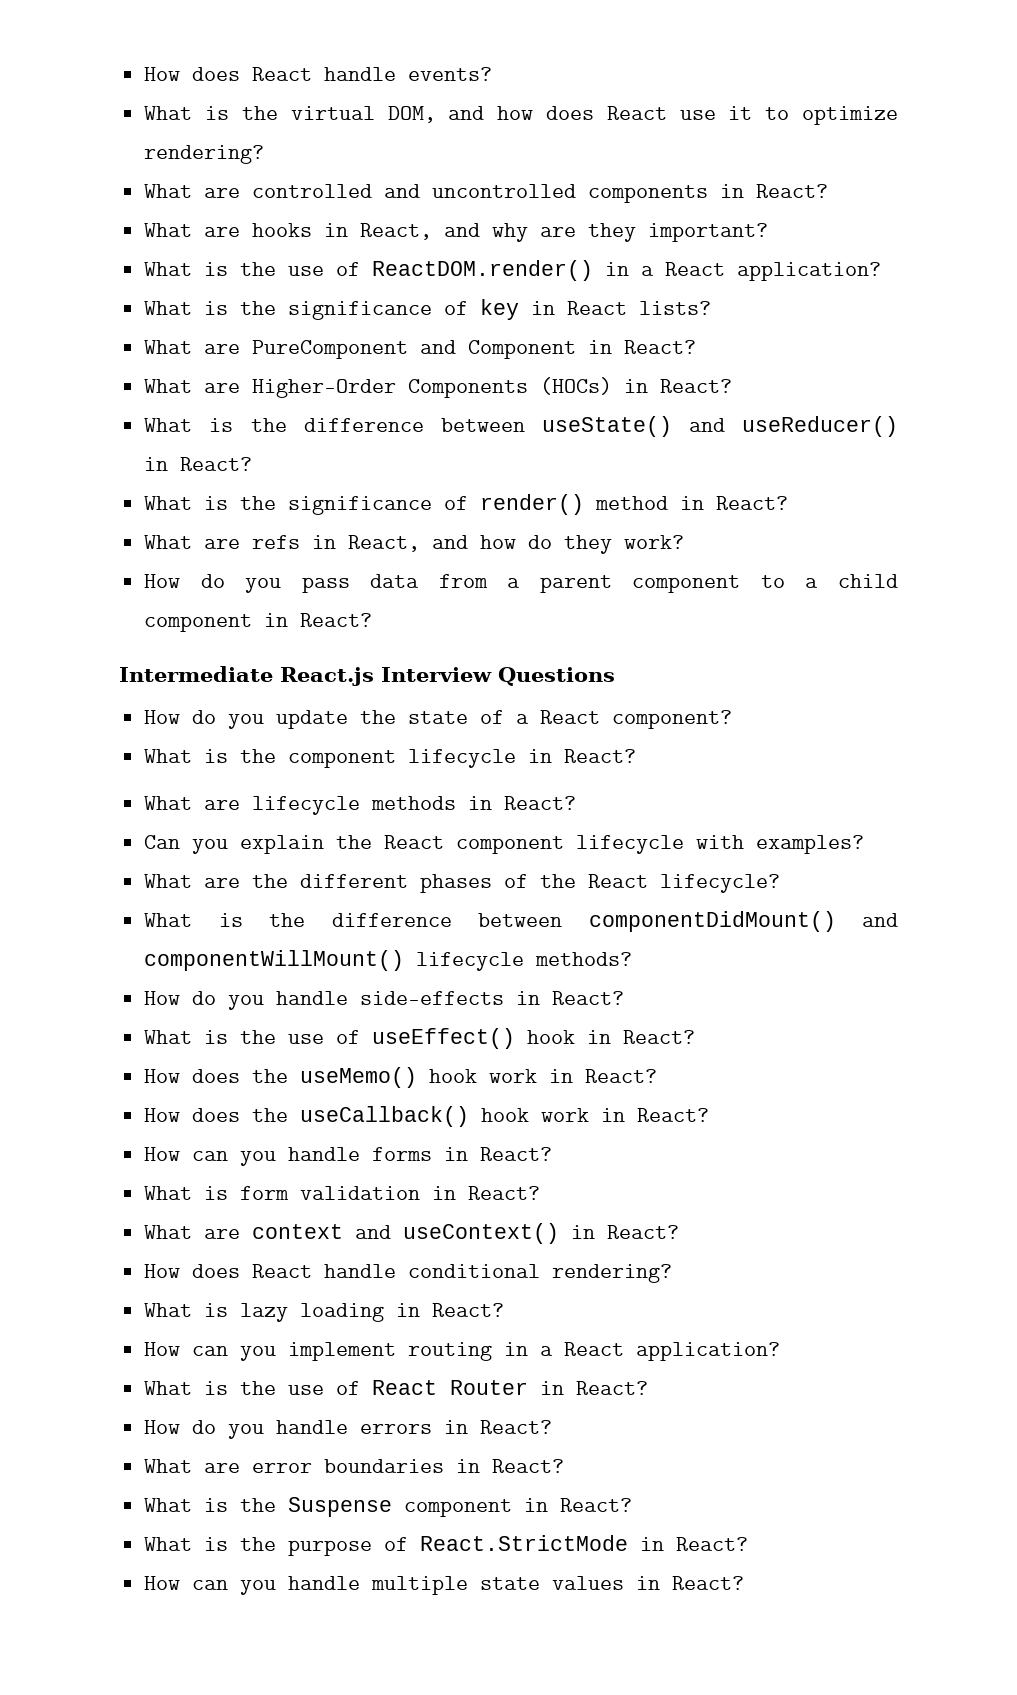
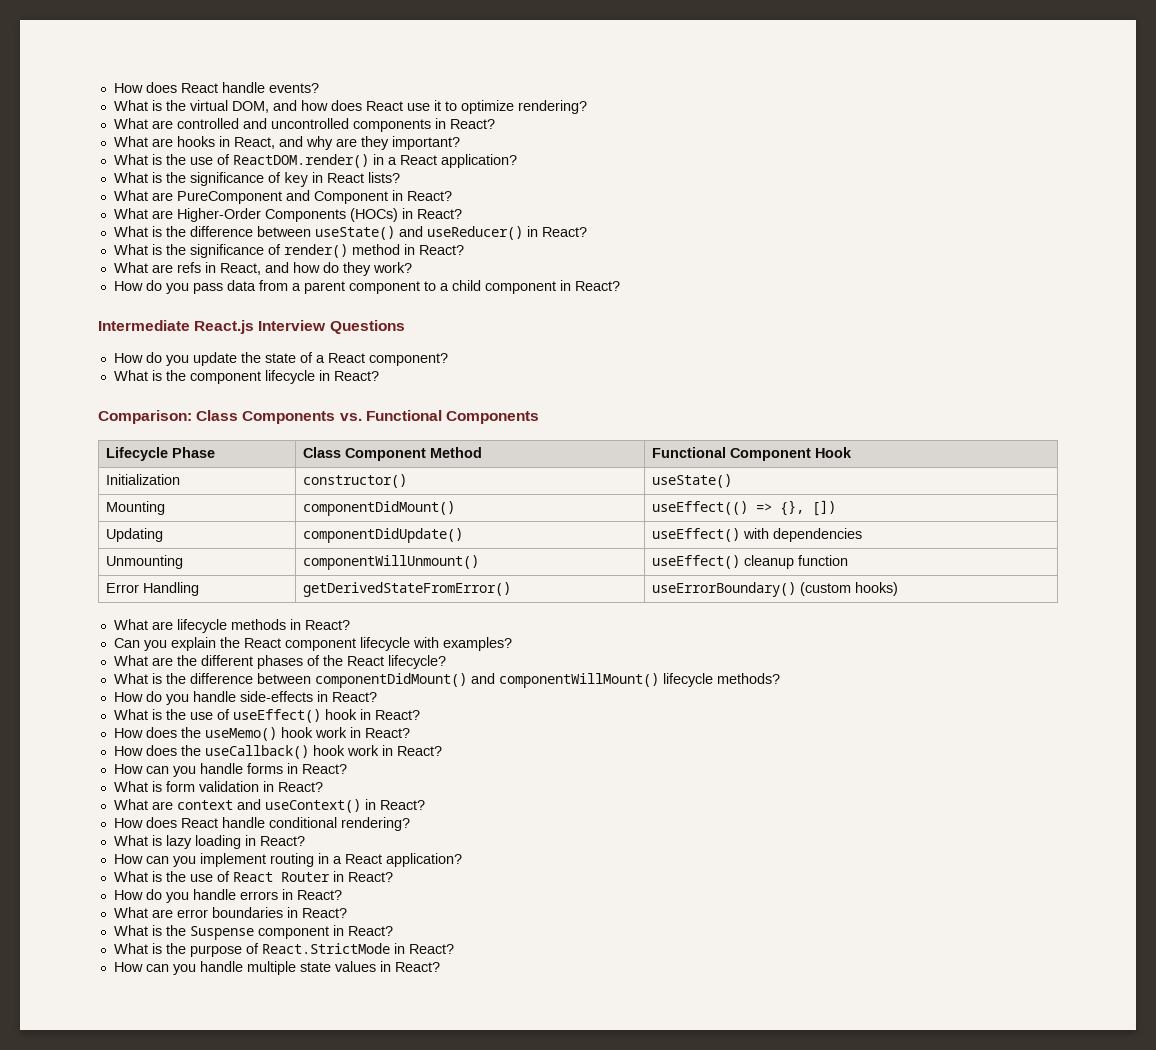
(637, 756) none -> [98,410,539,424] [105,447,215,461] [302,447,482,461] [651,447,852,461] [105,474,180,485] [302,474,407,488] [651,474,732,488] [105,501,165,515] [302,501,455,516] [651,500,836,516] [105,528,163,542] [302,528,463,543] [651,528,862,542] [105,555,183,569] [302,555,479,570] [651,555,848,569] [105,582,199,596] [302,582,511,597] [651,582,898,597] // Comparison: Class Components vs. Functional Components // Lifecycle Phase | Class Component Method | Functional Component Hook // Initialization | constructor() | useState() // Mounting | componentDidMount() | useEffect(() => {}, []) // Updating | componentDidUpdate() | useEffect() with dependencies // Unmounting | componentWillUnmount() | useEffect() cleanup function // Error Handling | getDerivedStateFromError() | useErrorBoundary() (custom hooks)

